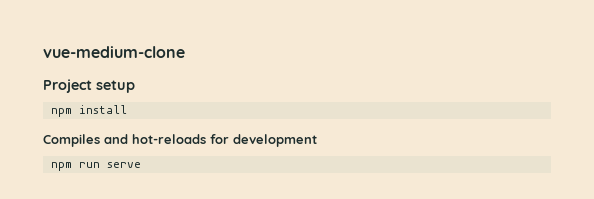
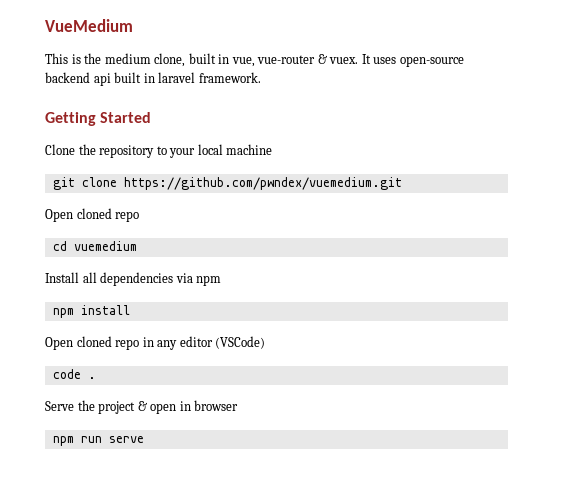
[43,46,185,58] [43,79,135,93] [50,105,127,117] [43,134,317,147] vue-medium-clone // Project setup // npm install // Compiles and hot-reloads for development -> [45,19,133,32] [45,53,464,67] [45,72,261,86] [45,112,152,126] [45,144,273,158] [52,177,402,190] [45,208,140,222] [52,241,137,251] [45,272,222,286] [52,305,130,318] [45,336,266,350] [52,369,96,379] [45,400,239,414] VueMedium // This is the medium clone, built in vue, vue-router & vuex. It uses open-source backend api built in laravel framework. // Getting Started // Clone the repository to your local machine // git clone https://github.com/pwndex/vuemedium.git // Open cloned repo // cd vuemedium // Install all dependencies via npm // npm install // Open cloned repo in any editor (VSCode) // code . // Serve the project & open in browser

